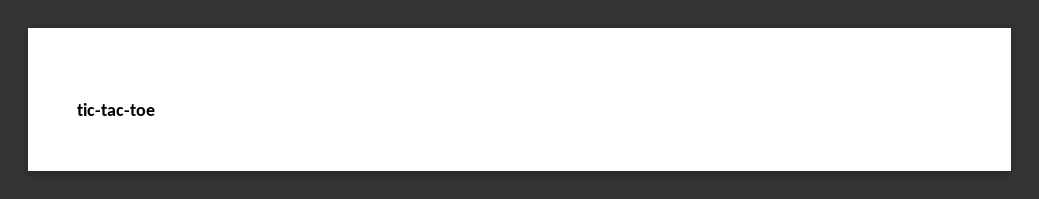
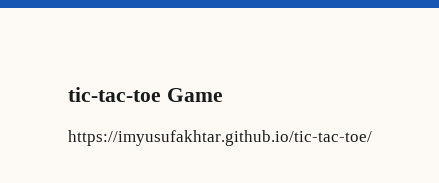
(155, 109) none -> [166,88,223,102] [68,130,372,146] Game // https://imyusufakhtar.github.io/tic-tac-toe/

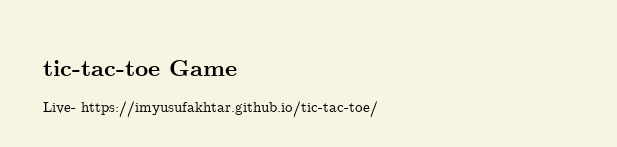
(223, 95) none -> [43,102,76,114] Live-

